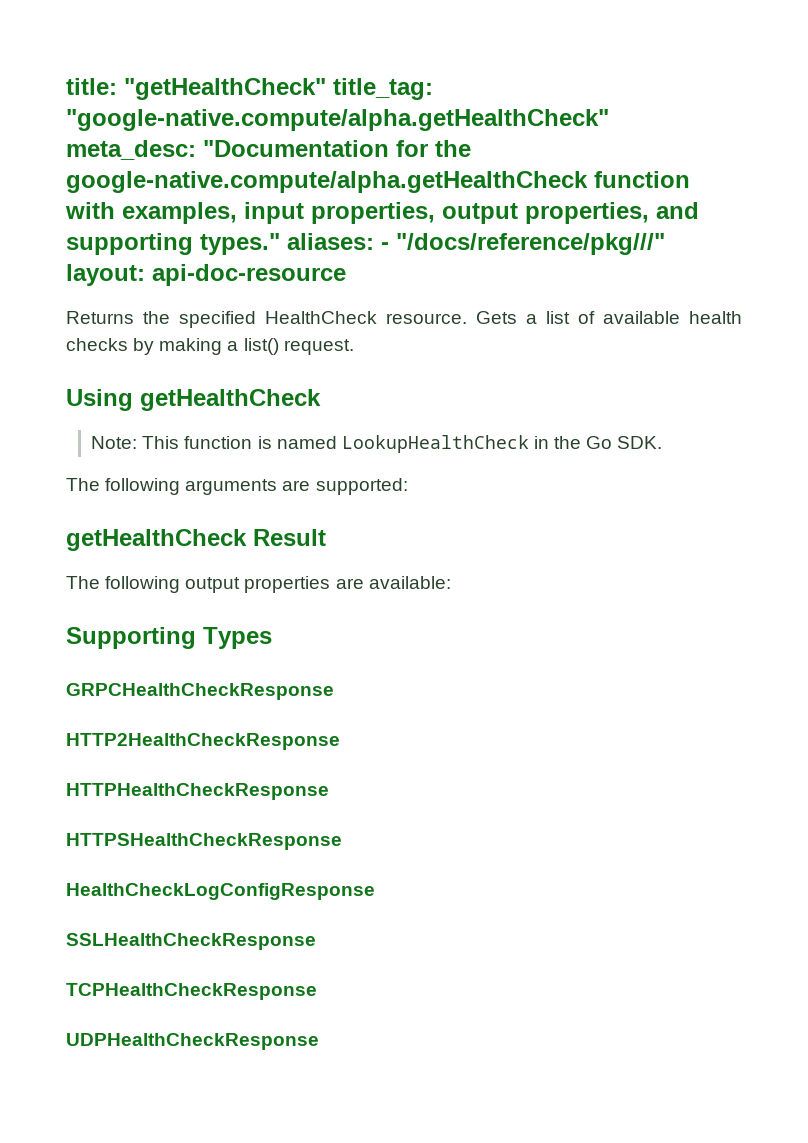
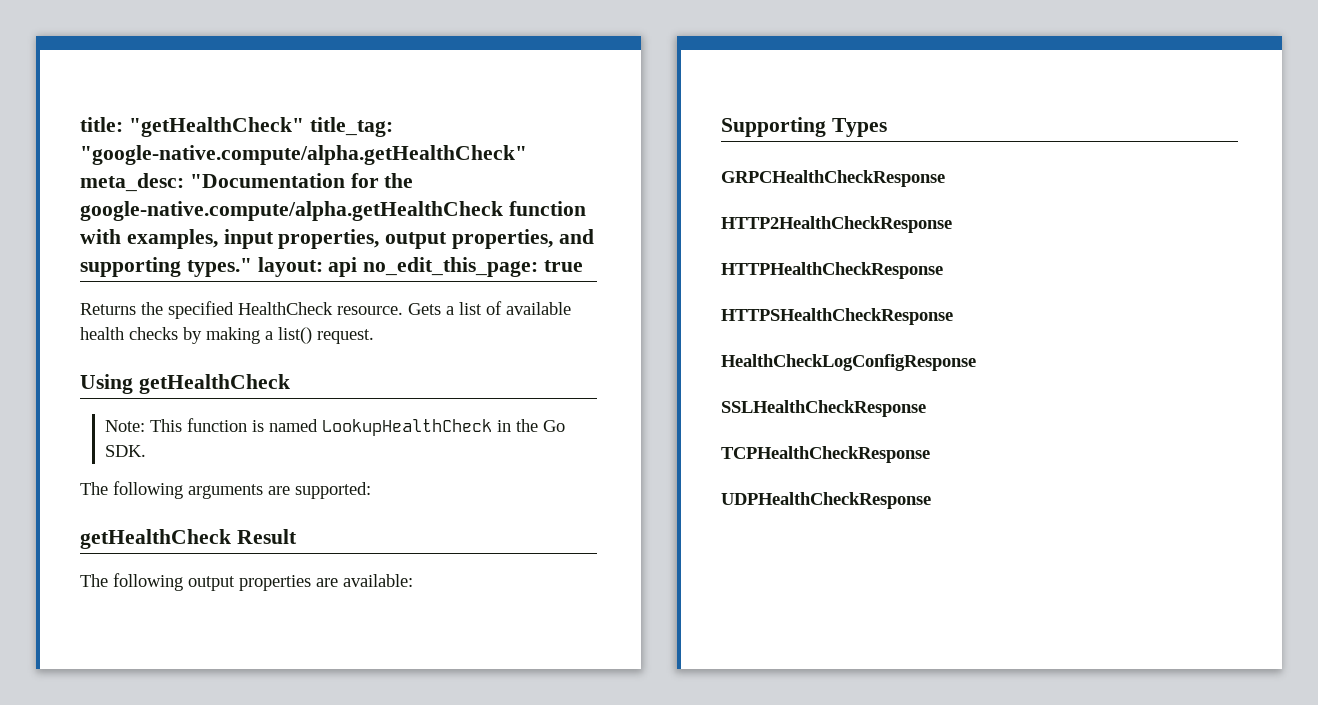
[287,233,665,255] [66,264,346,286] aliases: - "/docs/reference/pkg///" layout: api-doc-resource -> [257,257,584,277] layout: api no_edit_this_page: true

